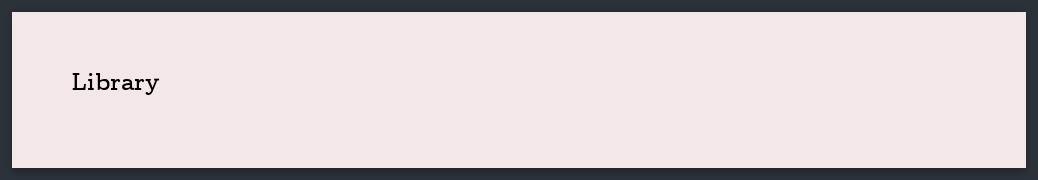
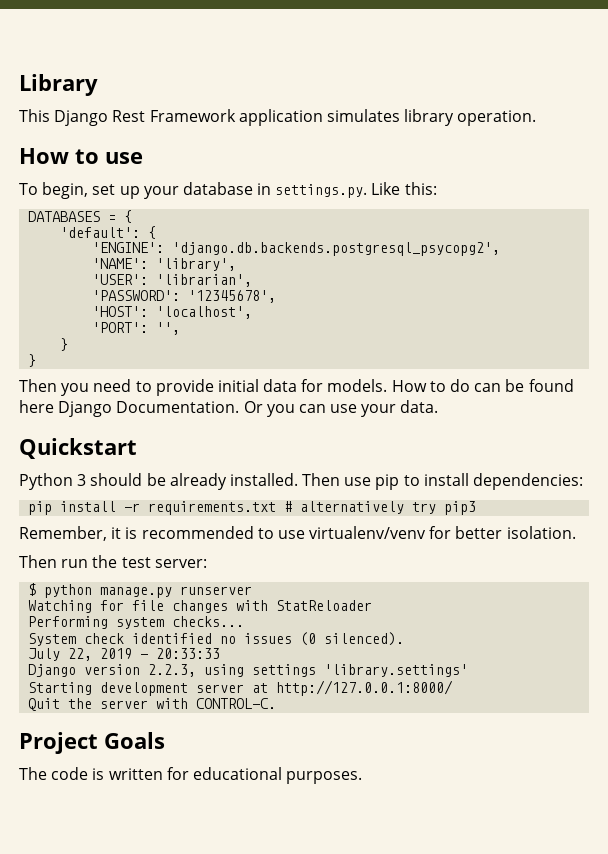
(160, 84) none -> [19,109,537,126] [19,148,143,164] [19,182,437,199] [28,210,133,223] [60,226,157,239] [92,242,501,256] [92,258,237,271] [92,274,253,287] [92,290,277,303] [92,306,253,319] [92,322,181,335] [60,338,69,351] [28,354,37,367] [19,379,574,396] [19,400,439,417] [19,438,137,459] [19,473,584,490] [28,501,477,515] [19,526,576,541] [19,555,207,568] [28,583,253,598] [28,600,373,613] [28,616,245,629] [28,632,405,646] [28,648,221,661] [28,664,469,677] [28,680,454,696] [28,698,277,711] [19,732,165,754] [19,767,363,784] // This Django Rest Framework application simulates library operation. // How to use // To begin, set up your database in settings.py. Like this: // DATABASES = { // 'default': { // 'ENGINE': 'django.db.backends.postgresql_psycopg2', // 'NAME': 'library', // 'USER': 'librarian', // 'PASSWORD': '12345678', // 'HOST': 'localhost', // 'PORT': '', // } // } // Then you need to provide initial data for models. How to do can be found here Django Documentation. Or you can use your data. // Quickstart // Python 3 should be already installed. Then use pip to install dependencies: // pip install -r requirements.txt # alternatively try pip3 // Remember, it is recommended to use virtualenv/venv for better isolation. // Then run the test server: // $ python manage.py runserver // Watching for file changes with StatReloader // Performing system checks... // System check identified no issues (0 silenced). // July 22, 2019 - 20:33:33 // Django version 2.2.3, using settings 'library.settings' // Starting development server at http://127.0.0.1:8000/ // Quit the server with CONTROL-C. // Project Goals // The code is written for educational purposes.

